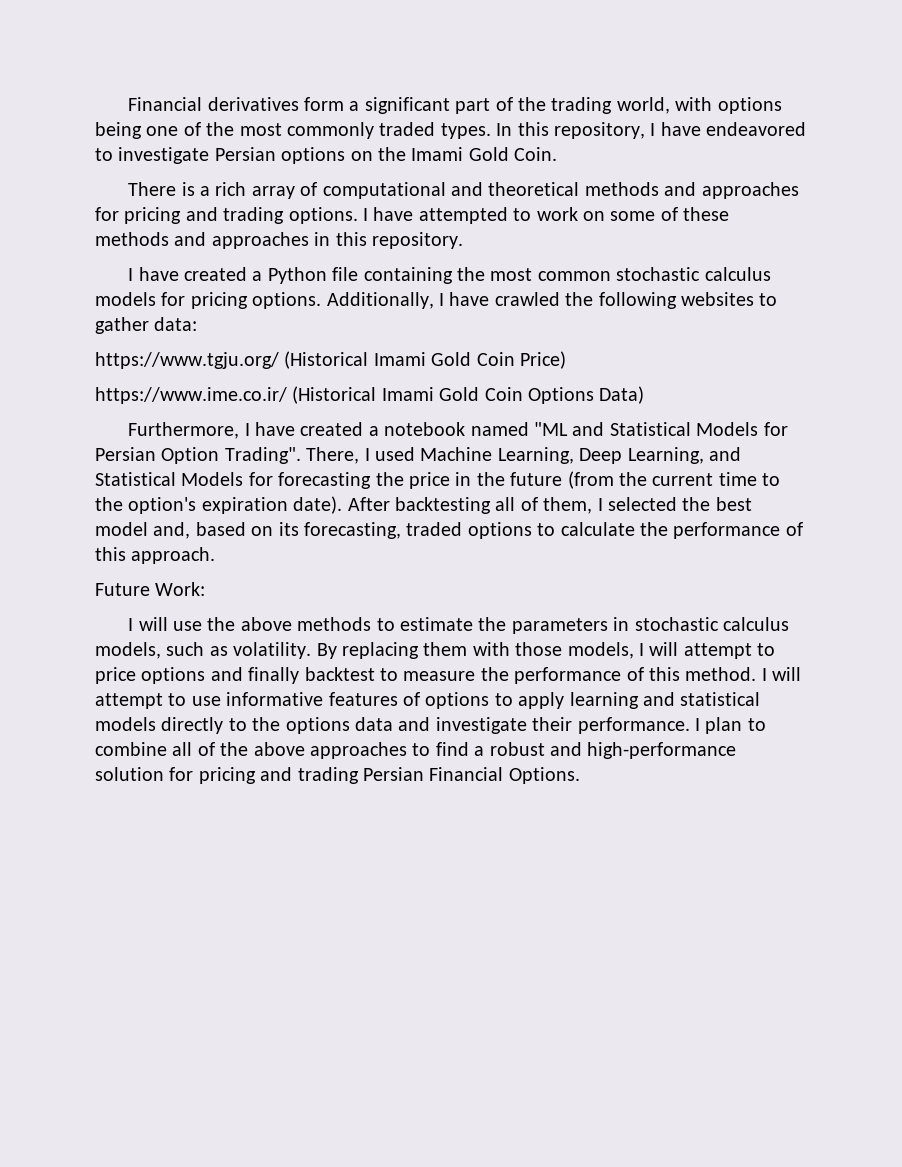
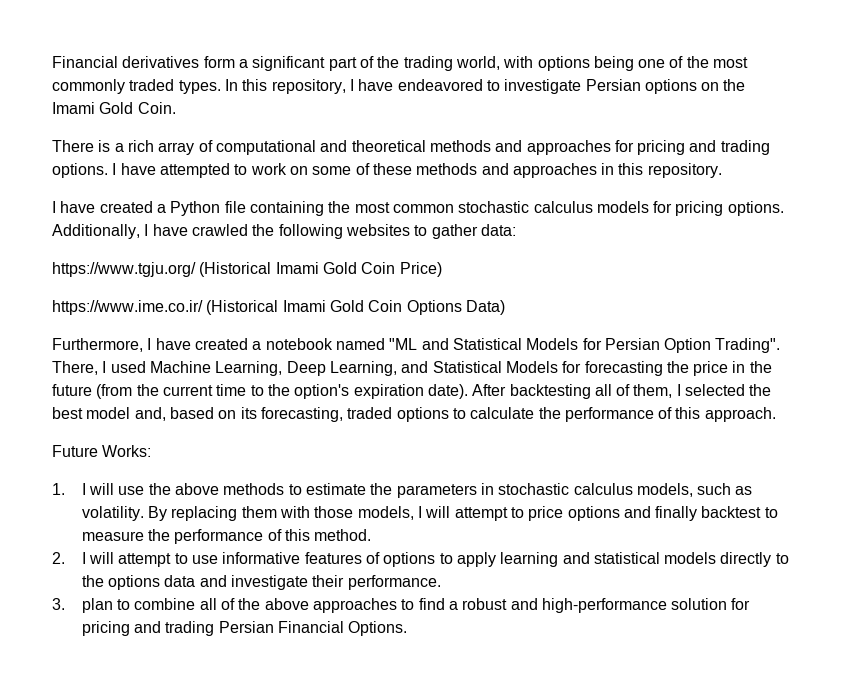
[155,582,206,596] Work: // -> [102,445,152,457] [52,483,65,495] Works: // 1.
(757, 674) none -> [52,552,65,564] // 2.
[694,718,700,731] I -> [52,598,65,610] // 3.

